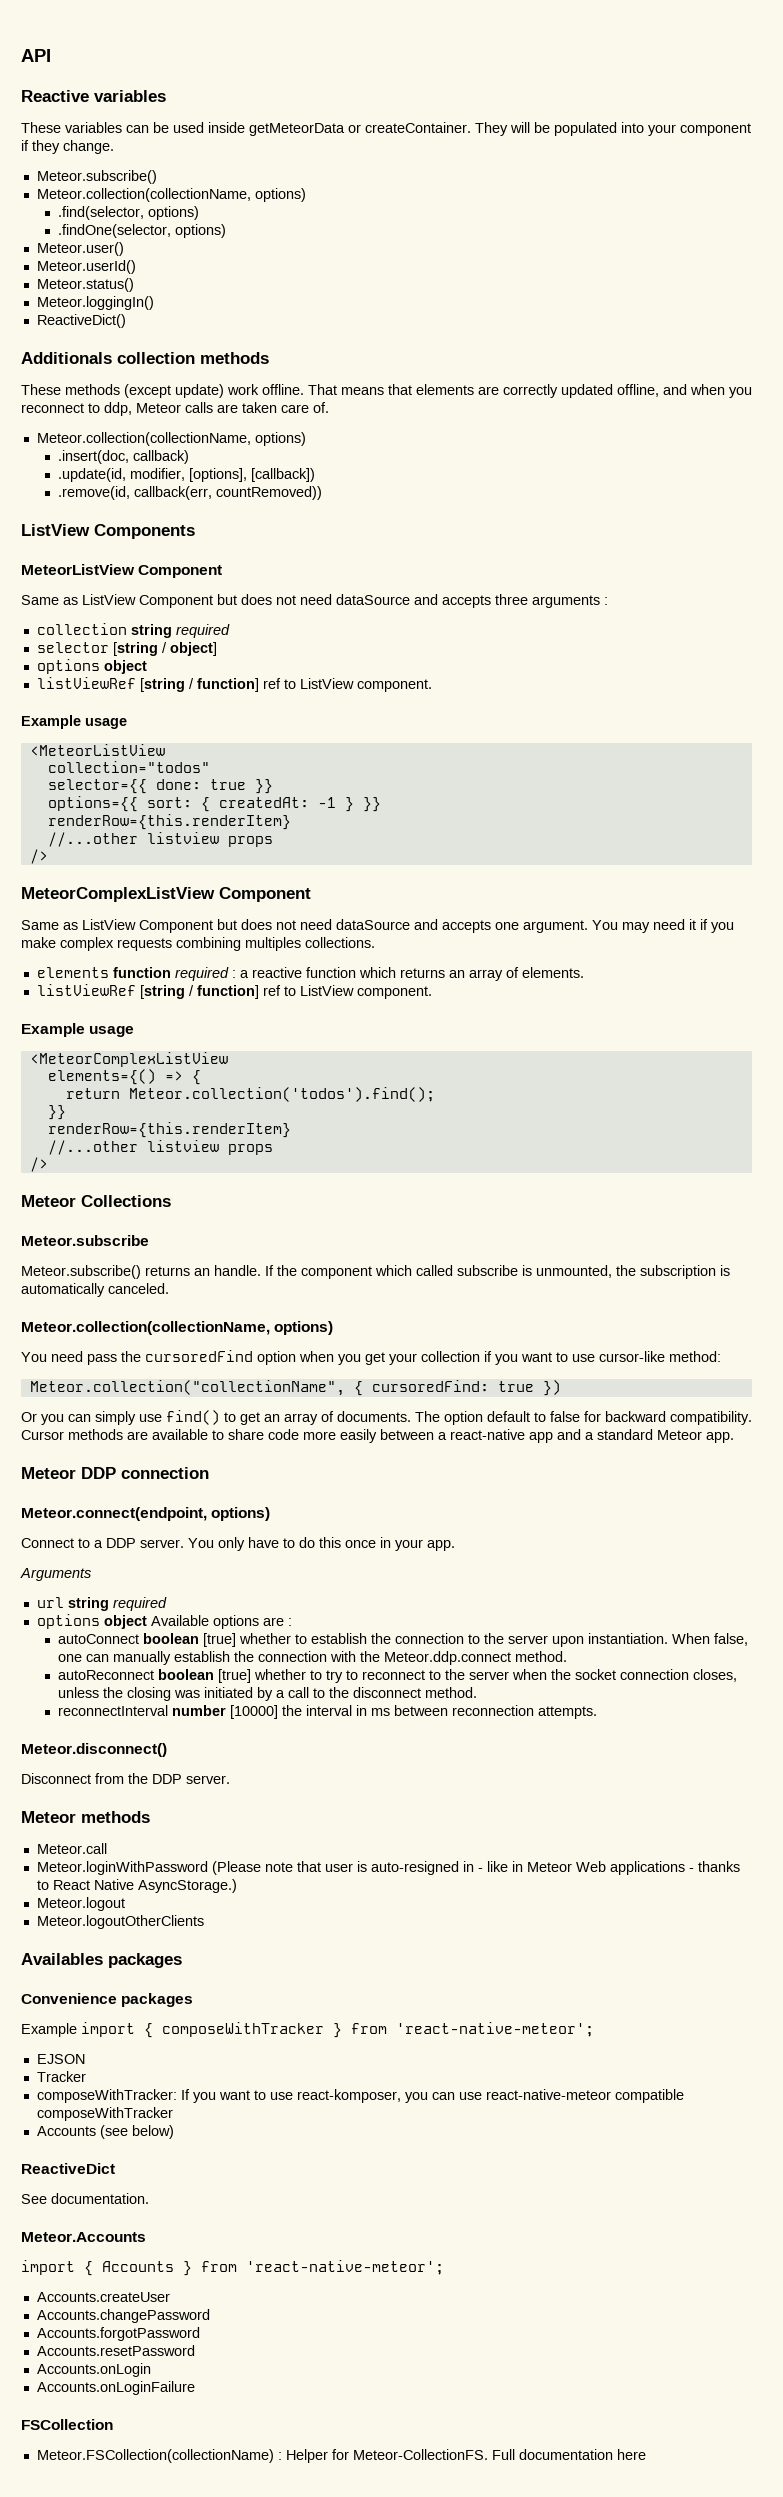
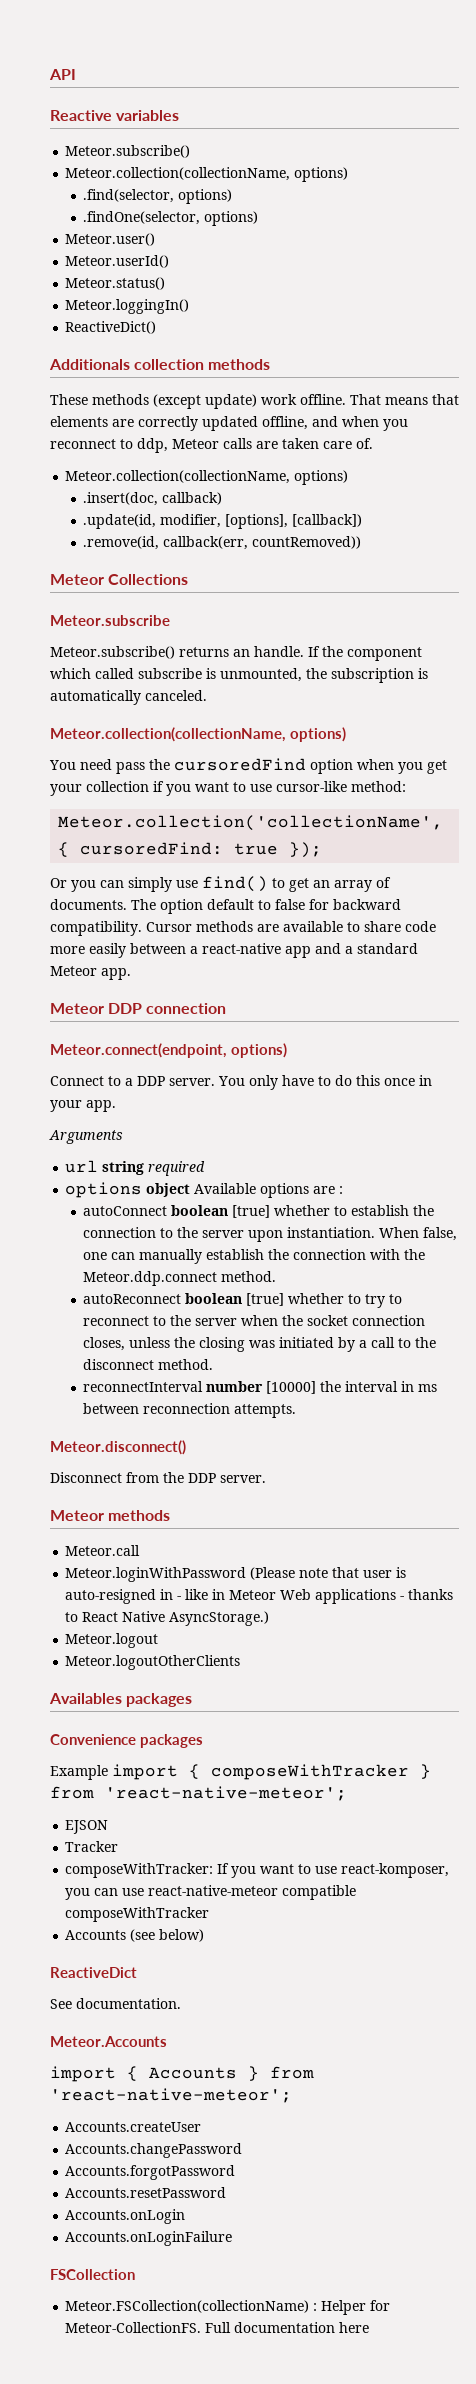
[21,122,751,136] [21,140,114,154] // These variables can be used inside getMeteorData or createContainer. They will be populated into your component if they change. -> (180, 115) none
[21,524,195,539] [21,564,223,578] [21,594,608,608] [36,623,230,638] [36,642,217,656] [36,659,147,674] [36,677,432,692] [21,715,127,729] [29,744,165,756] [47,761,210,773] [47,779,273,794] [47,796,381,812] [47,814,291,830] [47,832,273,847] [29,849,48,864] [21,887,311,902] [21,919,734,933] [21,937,375,951] [36,967,584,981] [36,984,432,999] [21,1023,135,1037] [29,1052,228,1067] [47,1069,201,1085] [65,1087,435,1102] [47,1105,66,1120] [47,1122,291,1138] [47,1140,273,1155] [29,1157,48,1172] // ListView Components // MeteorListView Component // Same as ListView Component but does not need dataSource and accepts three arguments : // collection string required // selector [string / object] // options object // listViewRef [string / function] ref to ListView component. // Example usage // <MeteorListView // collection="todos" // selector={{ done: true }} // options={{ sort: { createdAt: -1 } }} // renderRow={this.renderItem} // //...other listview props // /> // MeteorComplexListView Component // Same as ListView Component but does not need dataSource and accepts one argument. You may need it if you make complex requests combining multiples collections. // elements function required : a reactive function which returns an array of elements. // listViewRef [string / function] ref to ListView component. // Example usage // <MeteorComplexListView // elements={() => { // return Meteor.collection('todos').find(); // }} // renderRow={this.renderItem} // //...other listview props // /> -> (362, 542) none
[29,1380,345,1396] Meteor.collection("collectionName", -> [58,815,444,831] Meteor.collection('collectionName',
[542,1380,561,1396] }) -> [289,842,323,858] });

